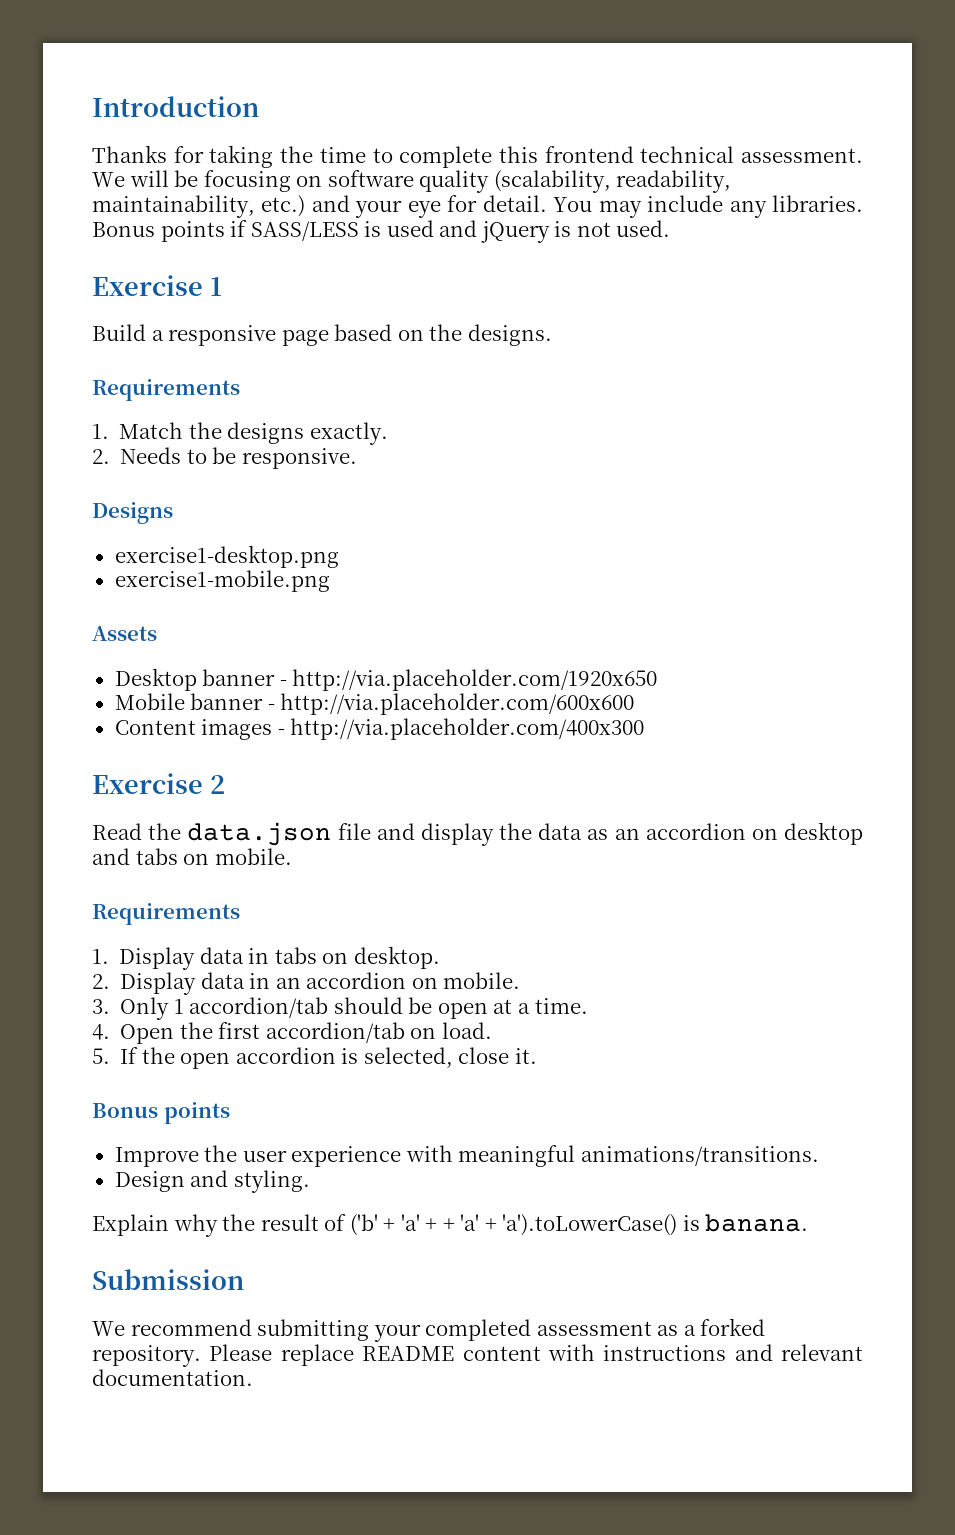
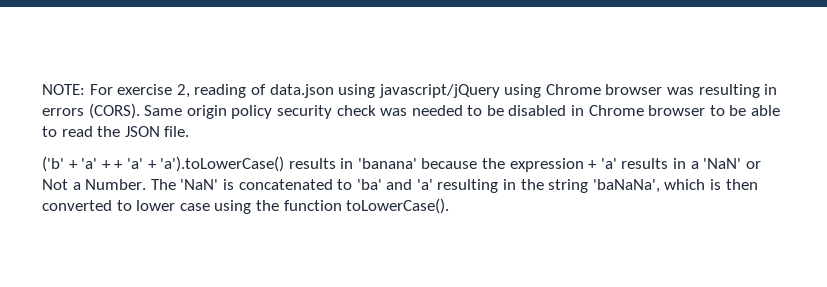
[92,96,259,117] [92,145,863,168] [92,170,732,193] [92,195,863,218] [92,220,671,243] [92,275,222,296] [92,324,552,346] [92,379,240,401] [92,422,388,445] [92,447,357,469] [92,502,173,524] [114,545,339,568] [114,570,330,592] [92,626,157,641] [114,668,658,691] [114,693,635,715] [114,718,645,740] [92,773,225,794] [92,822,863,846] [92,848,292,865] [92,903,240,925] [92,946,440,970] [92,972,521,995] [92,997,588,1020] [92,1022,492,1044] [92,1047,537,1069] [92,1102,230,1124] [114,1145,819,1167] [114,1170,310,1193] [92,1214,347,1237] Introduction // Thanks for taking the time to complete this frontend technical assessment. We will be focusing on software quality (scalability, readability, maintainability, etc.) and your eye for detail. You may include any libraries. Bonus points if SASS/LESS is used and jQuery is not used. // Exercise 1 // Build a responsive page based on the designs. // Requirements // 1. Match the designs exactly. // 2. Needs to be responsive. // Designs // exercise1-desktop.png // exercise1-mobile.png // Assets // Desktop banner - http://via.placeholder.com/1920x650 // Mobile banner - http://via.placeholder.com/600x600 // Content images - http://via.placeholder.com/400x300 // Exercise 2 // Read the data.json file and display the data as an accordion on desktop and tabs on mobile. // Requirements // 1. Display data in tabs on desktop. // 2. Display data in an accordion on mobile. // 3. Only 1 accordion/tab should be open at a time. // 4. Open the first accordion/tab on load. // 5. If the open accordion is selected, close it. // Bonus points // Improve the user experience with meaningful animations/transitions. // Design and styling. // Explain why the result of -> [42,84,778,98] [42,103,781,119] [42,126,190,137] NOTE: For exercise 2, reading of data.json using javascript/jQuery using Chrome browser was resulting in errors (CORS). Same origin policy security check was needed to be disabled in Chrome browser to be able to read the JSON file. //
[682,1214,809,1232] [92,1269,244,1290] [92,1318,766,1342] [92,1344,863,1367] [92,1369,253,1386] is banana. // Submission // We recommend submitting your completed assessment as a forked repository. Please replace README content with instructions and relevant documentation. -> [288,158,761,172] [42,179,758,193] [42,198,450,214] results in 'banana' because the expression + 'a' results in a 'NaN' or Not a Number. The 'NaN' is concatenated to 'ba' and 'a' resulting in the string 'baNaNa', which is then converted to lower case using the function toLowerCase().

